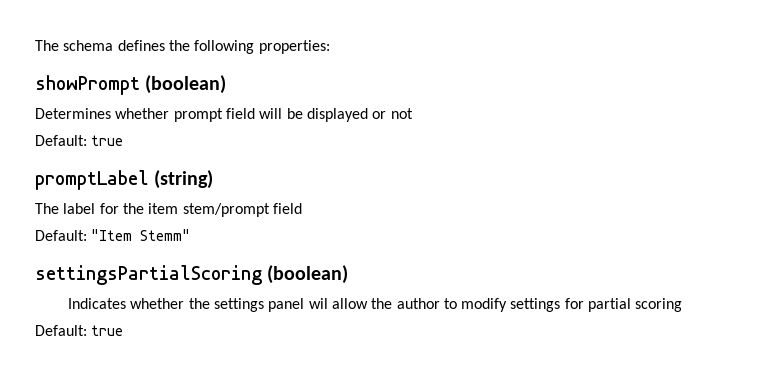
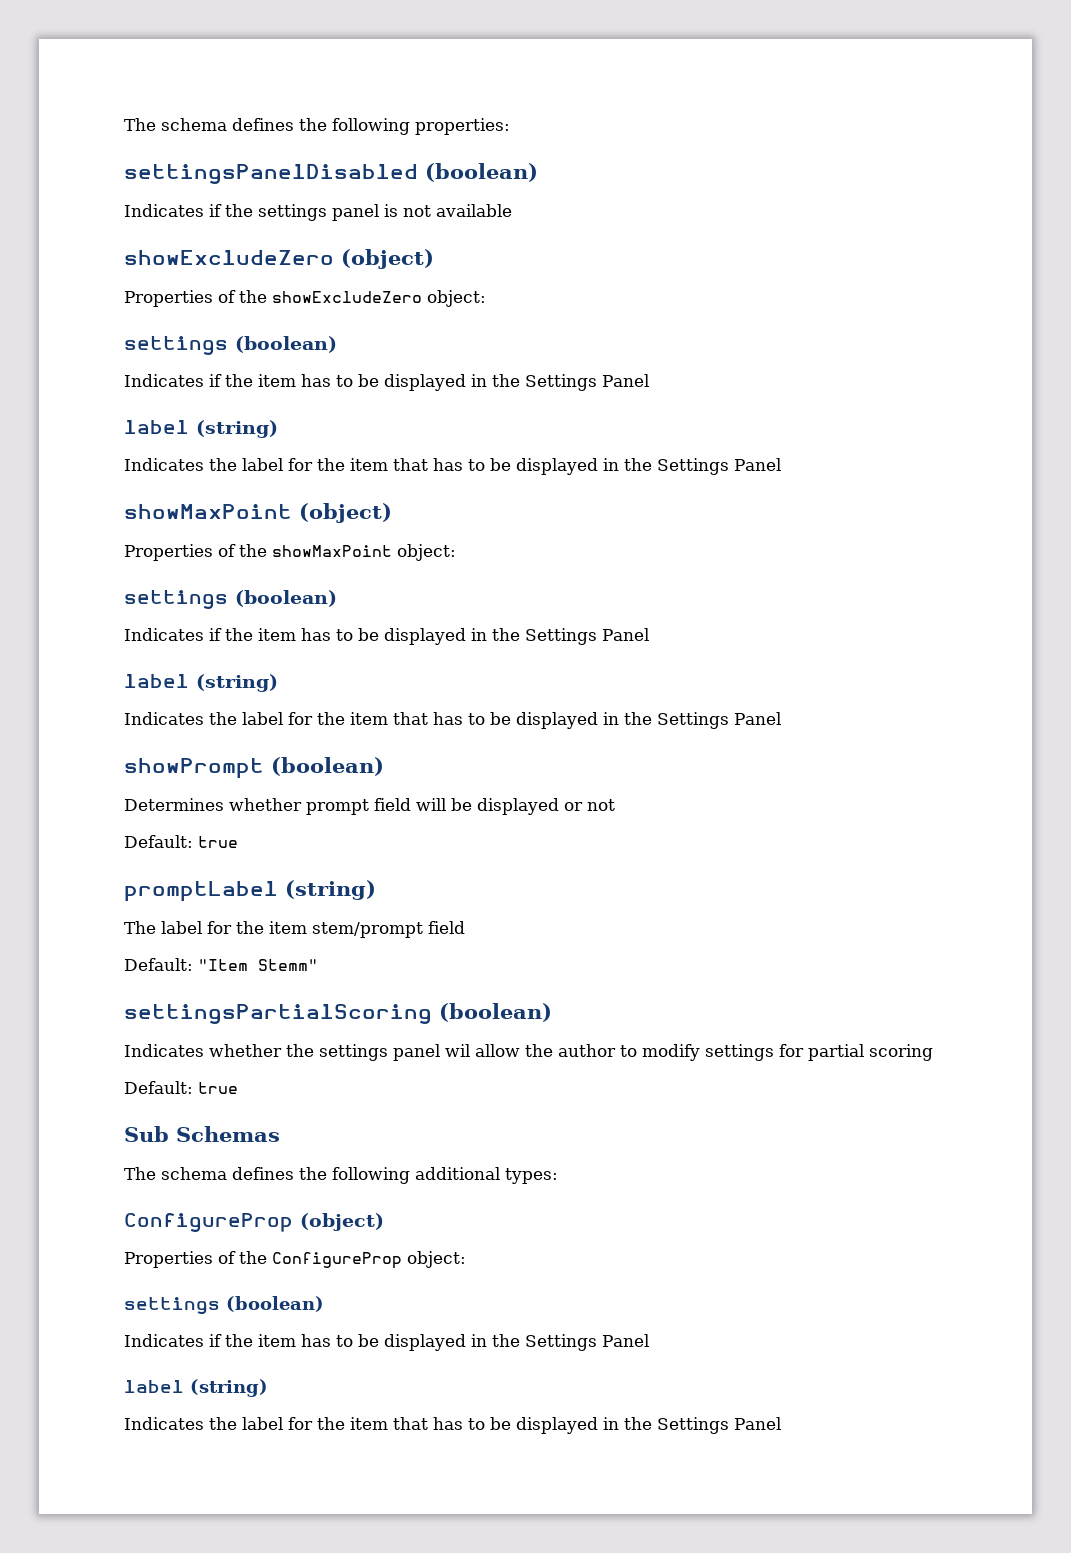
(330, 47) none -> [124,163,538,184] [124,204,512,221] [124,249,434,269] [124,290,486,307] [124,336,337,355] [124,374,649,391] [124,420,278,438] [124,458,781,475] [124,503,392,523] [124,544,456,561] [124,590,337,609] [124,628,649,645] [124,674,278,692] [124,712,781,729] // settingsPanelDisabled (boolean) // Indicates if the settings panel is not available // showExcludeZero (object) // Properties of the showExcludeZero object: // settings (boolean) // Indicates if the item has to be displayed in the Settings Panel // label (string) // Indicates the label for the item that has to be displayed in the Settings Panel // showMaxPoint (object) // Properties of the showMaxPoint object: // settings (boolean) // Indicates if the item has to be displayed in the Settings Panel // label (string) // Indicates the label for the item that has to be displayed in the Settings Panel
(124, 330) none -> [124,1126,280,1142] [124,1167,558,1184] [124,1213,384,1232] [124,1251,466,1269] [124,1296,324,1315] [124,1334,649,1351] [124,1379,268,1397] [124,1417,781,1434] // Sub Schemas // The schema defines the following additional types: // ConfigureProp (object) // Properties of the ConfigureProp object: // settings (boolean) // Indicates if the item has to be displayed in the Settings Panel // label (string) // Indicates the label for the item that has to be displayed in the Settings Panel

